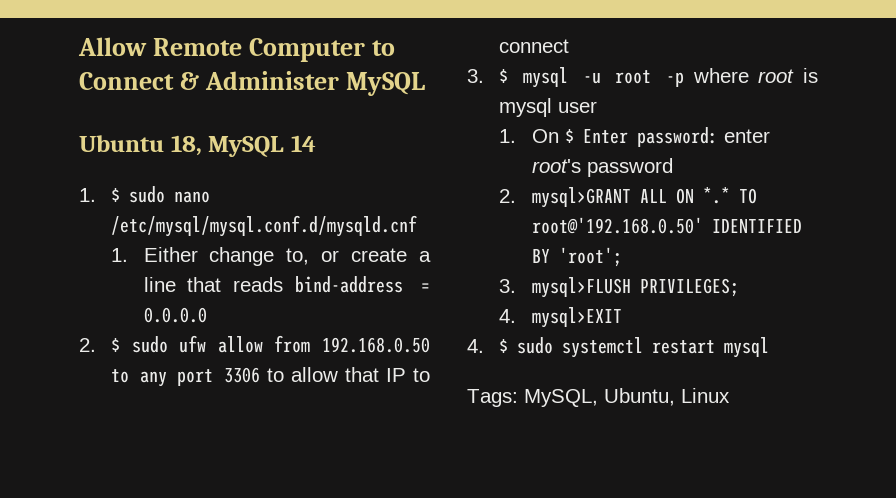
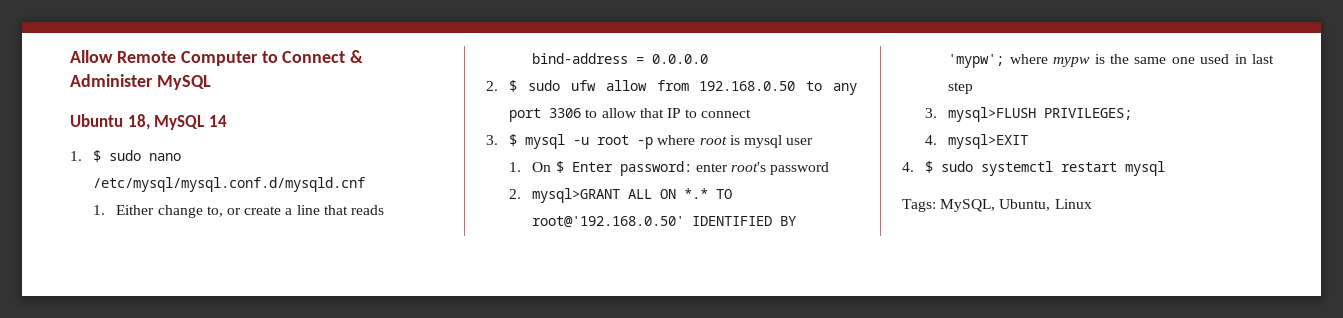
[558,247,622,267] 'root'; -> [948,54,1274,68] [948,82,974,94] 'mypw'; where mypw is the same one used in last step

